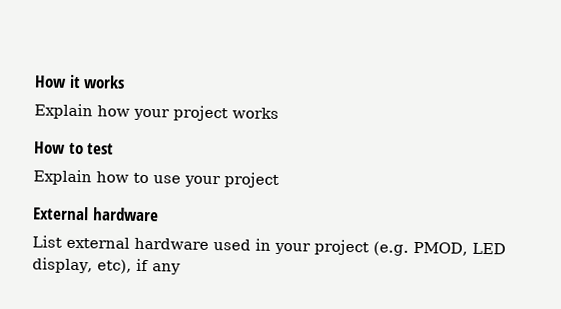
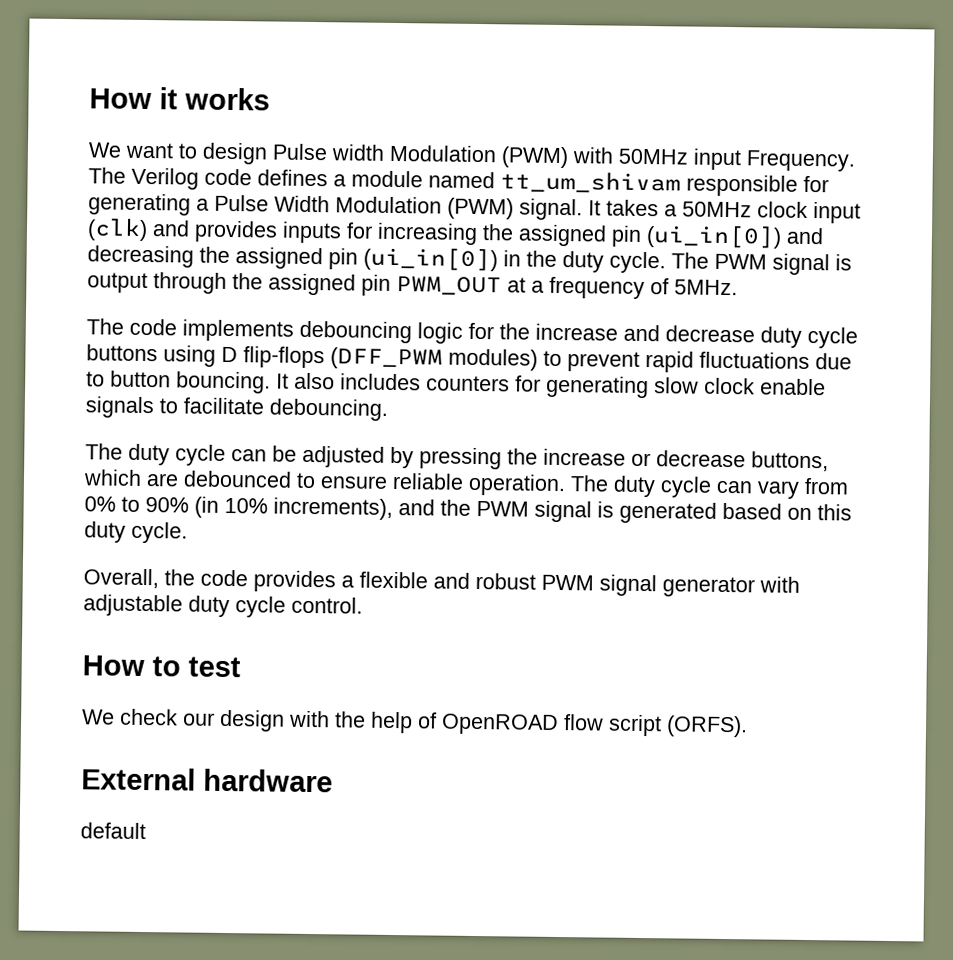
[34,103,279,122] [33,141,115,155] [33,169,279,188] [33,206,159,222] [32,235,506,256] [32,257,181,275] Explain how your project works // How to test // Explain how to use your project // External hardware // List external hardware used in your project (e.g. PMOD, LED display, etc), if any -> [88,142,855,172] [88,167,829,197] [88,193,861,224] [87,218,824,249] [87,245,852,276] [87,272,738,300] [86,318,858,349] [86,344,852,373] [86,370,826,399] [85,396,388,421] [85,443,829,472] [83,469,849,499] [84,496,852,524] [84,521,188,544] [83,568,800,598] [83,594,363,618] [82,655,241,678] [82,708,748,738] [81,767,333,793] [80,822,146,840] We want to design Pulse width Modulation (PWM) with 50MHz input Frequency. The Verilog code defines a module named tt_um_shivam responsible for generating a Pulse Width Modulation (PWM) signal. It takes a 50MHz clock input (clk) and provides inputs for increasing the assigned pin (ui_in[0]) and decreasing the assigned pin (ui_in[0]) in the duty cycle. The PWM signal is output through the assigned pin PWM_OUT at a frequency of 5MHz. // The code implements debouncing logic for the increase and decrease duty cycle buttons using D flip-flops (DFF_PWM modules) to prevent rapid fluctuations due to button bouncing. It also includes counters for generating slow clock enable signals to facilitate debouncing. // The duty cycle can be adjusted by pressing the increase or decrease buttons, which are debounced to ensure reliable operation. The duty cycle can vary from 0% to 90% (in 10% increments), and the PWM signal is generated based on this duty cycle. // Overall, the code provides a flexible and robust PWM signal generator with adjustable duty cycle control. // How to test // We check our design with the help of OpenROAD flow script (ORFS). // External hardware // default

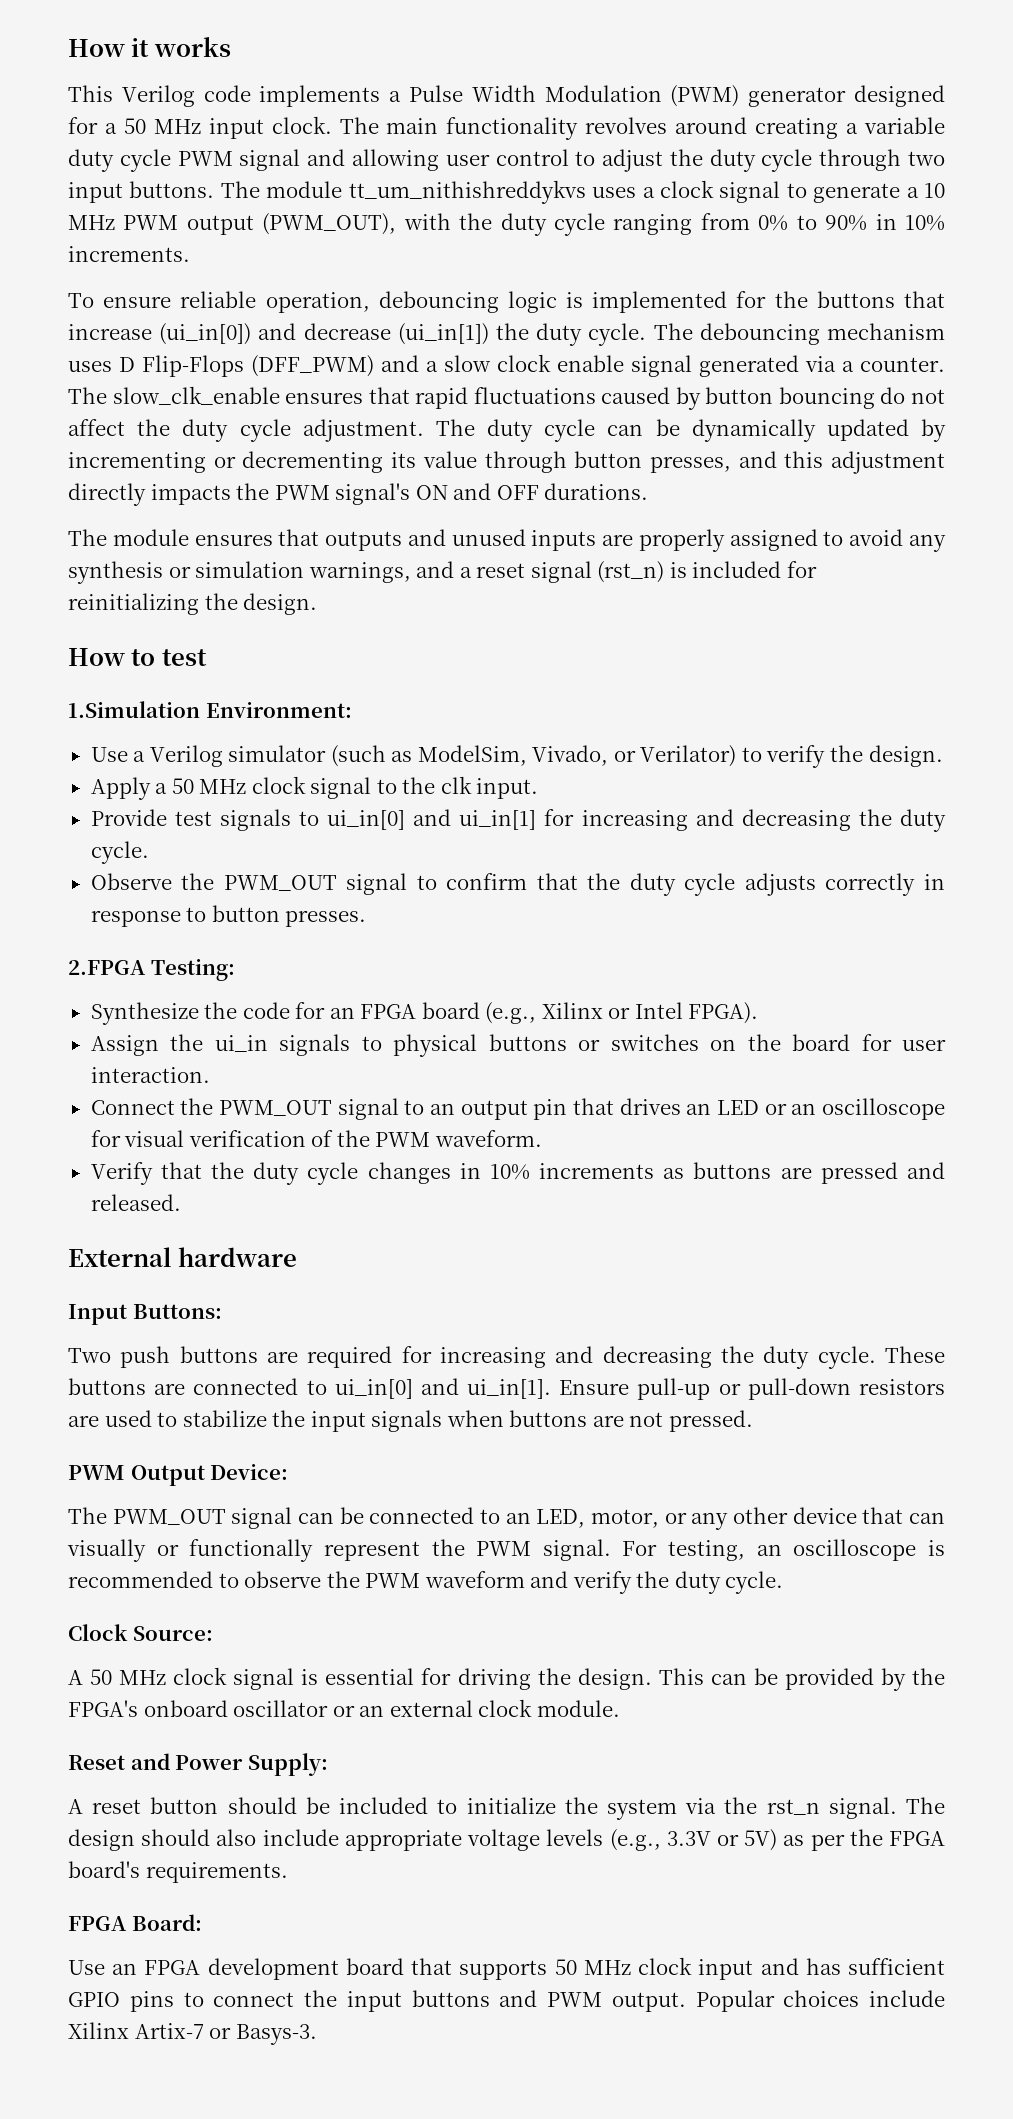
[88,142,855,172] [88,167,829,197] [88,193,191,216] We want to design Pulse width Modulation (PWM) with 50MHz input Frequency. The Verilog code defines a module named tt_um_shivam responsible for generating -> [68,85,381,107] This Verilog code implements
[519,198,861,224] [87,218,824,249] [87,245,852,276] [87,272,738,300] [86,318,858,349] [86,344,852,373] [86,370,826,399] [85,396,388,421] signal. It takes a 50MHz clock input (clk) and provides inputs for increasing the assigned pin (ui_in[0]) and decreasing the assigned pin (ui_in[0]) in the duty cycle. The PWM signal is output through the assigned pin PWM_OUT at a frequency of 5MHz. // The code implements debouncing logic for the increase and decrease duty cycle buttons using D flip-flops (DFF_PWM modules) to prevent rapid fluctuations due to button bouncing. It also includes counters for generating slow clock enable signals to facilitate debouncing. // -> [748,85,945,107] [68,116,945,140] [68,149,946,172] [68,180,945,204] [68,213,946,236] [68,246,190,262] [68,291,945,313] [68,323,946,346] [68,354,945,377] [68,386,945,410] [68,419,424,442] generator designed for a 50 MHz input clock. The main functionality revolves around creating a variable duty cycle PWM signal and allowing user control to adjust the duty cycle through two input buttons. The module tt_um_nithishreddykvs uses a clock signal to generate a 10 MHz PWM output (PWM_OUT), with the duty cycle ranging from 0% to 90% in 10% increments. // To ensure reliable operation, debouncing logic is implemented for the buttons that increase (ui_in[0]) and decrease (ui_in[1]) the duty cycle. The debouncing mechanism uses D Flip-Flops (DFF_PWM) and a slow clock enable signal generated via a counter. The slow_clk_enable ensures that rapid fluctuations caused by button bouncing do not affect the duty cycle adjustment.
[302,445,829,472] [83,469,849,499] [84,496,852,524] [84,521,188,544] [83,568,800,598] [83,594,363,618] [82,655,241,678] [82,708,748,738] [81,767,333,793] [80,822,146,840] adjusted by pressing the increase or decrease buttons, which are debounced to ensure reliable operation. The duty cycle can vary from 0% to 90% (in 10% increments), and the PWM signal is generated based on this duty cycle. // Overall, the code provides a flexible and robust PWM signal generator with adjustable duty cycle control. // How to test // We check our design with the help of OpenROAD flow script (ORFS). // External hardware // default -> [691,419,946,442] [68,451,946,474] [68,483,649,506] [68,529,947,552] [68,561,817,584] [68,593,318,615] [68,648,207,666] [68,701,352,718] [90,745,943,768] [90,776,539,800] [90,809,947,832] [90,841,149,864] [90,873,946,896] [90,905,367,927] [68,959,235,981] [90,1002,759,1025] [90,1034,947,1057] [90,1067,210,1083] [90,1098,945,1120] [90,1130,542,1147] [90,1162,945,1185] [90,1194,181,1211] [68,1247,298,1267] [68,1304,222,1325] [68,1346,946,1369] [68,1378,945,1400] [68,1410,753,1432] [68,1464,289,1486] [68,1507,945,1530] [67,1539,945,1562] [68,1571,784,1594] [68,1624,213,1641] [68,1667,945,1691] [68,1699,620,1717] [68,1753,328,1776] [68,1797,945,1820] [68,1829,945,1851] [68,1861,288,1883] [68,1914,202,1931] [68,1957,946,1980] [68,1990,945,2012] [68,2022,317,2045] dynamically updated by incrementing or decrementing its value through button presses, and this adjustment directly impacts the PWM signal's ON and OFF durations. // The module ensures that outputs and unused inputs are properly assigned to avoid any synthesis or simulation warnings, and a reset signal (rst_n) is included for reinitializing the design. // How to test // 1.Simulation Environment: // Use a Verilog simulator (such as ModelSim, Vivado, or Verilator) to verify the design. // Apply a 50 MHz clock signal to the clk input. // Provide test signals to ui_in[0] and ui_in[1] for increasing and decreasing the duty cycle. // Observe the PWM_OUT signal to confirm that the duty cycle adjusts correctly in response to button presses. // 2.FPGA Testing: // Synthesize the code for an FPGA board (e.g., Xilinx or Intel FPGA). // Assign the ui_in signals to physical buttons or switches on the board for user interaction. // Connect the PWM_OUT signal to an output pin that drives an LED or an oscilloscope for visual verification of the PWM waveform. // Verify that the duty cycle changes in 10% increments as buttons are pressed and released. // External hardware // Input Buttons: // Two push buttons are required for increasing and decreasing the duty cycle. These buttons are connected to ui_in[0] and ui_in[1]. Ensure pull-up or pull-down resistors are used to stabilize the input signals when buttons are not pressed. // PWM Output Device: // The PWM_OUT signal can be connected to an LED, motor, or any other device that can visually or functionally represent the PWM signal. For testing, an oscilloscope is recommended to observe the PWM waveform and verify the duty cycle. // Clock Source: // A 50 MHz clock signal is essential for driving the design. This can be provided by the FPGA's onboard oscillator or an external clock module. // Reset and Power Supply: // A reset button should be included to initialize the system via the rst_n signal. The design should also include appropriate voltage levels (e.g., 3.3V or 5V) as per the FPGA board's requirements. // FPGA Board: // Use an FPGA development board that supports 50 MHz clock input and has sufficient GPIO pins to connect the input buttons and PWM output. Popular choices include Xilinx Artix-7 or Basys-3.

